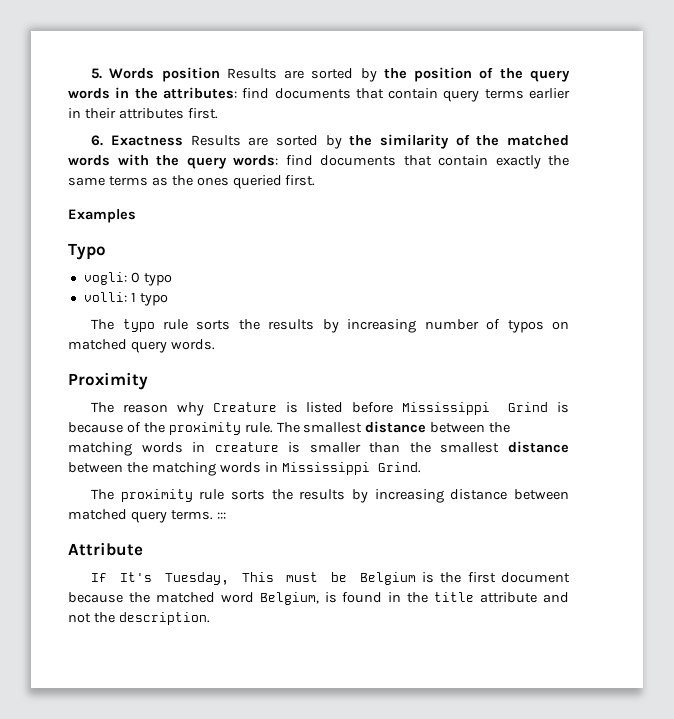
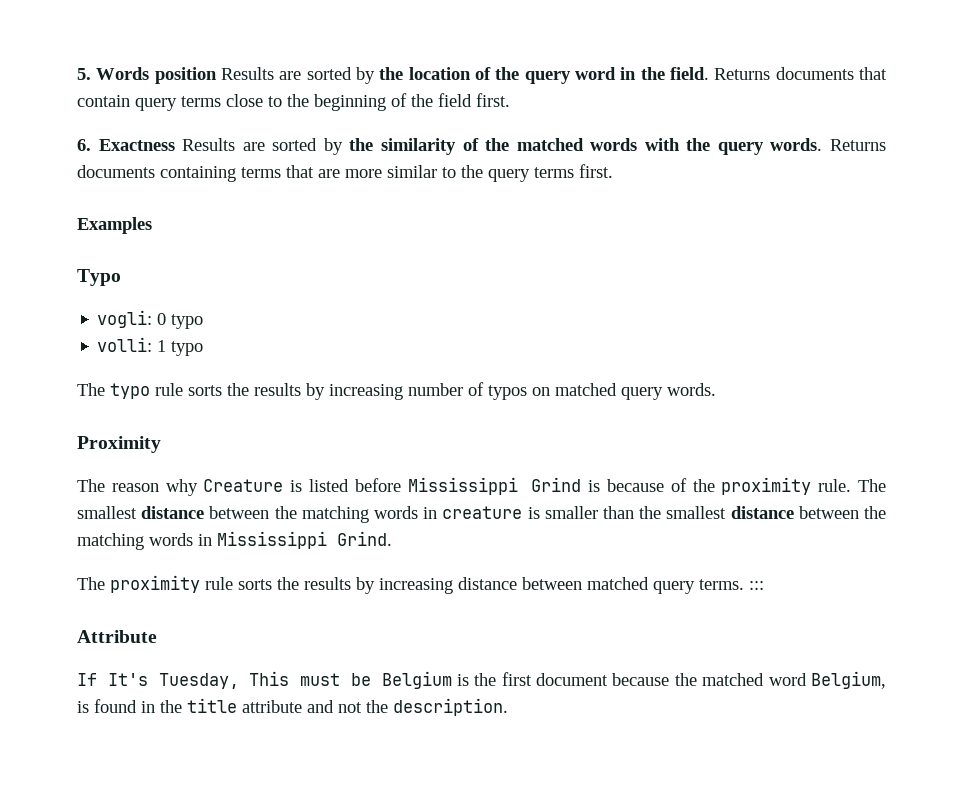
[414,67,473,82] position -> [408,67,471,80] location
[68,87,270,99] words in the attributes: find -> [574,67,771,80] word in the field. Returns
[529,88,570,99] [68,108,184,119] earlier in their attributes -> [226,93,472,111] close to the beginning of the field
[233,155,569,169] [68,175,282,189] words: find documents that contain exactly the same terms as the ones queried -> [770,138,886,151] [77,165,574,182] words. Returns documents containing terms that are more similar to the query terms

